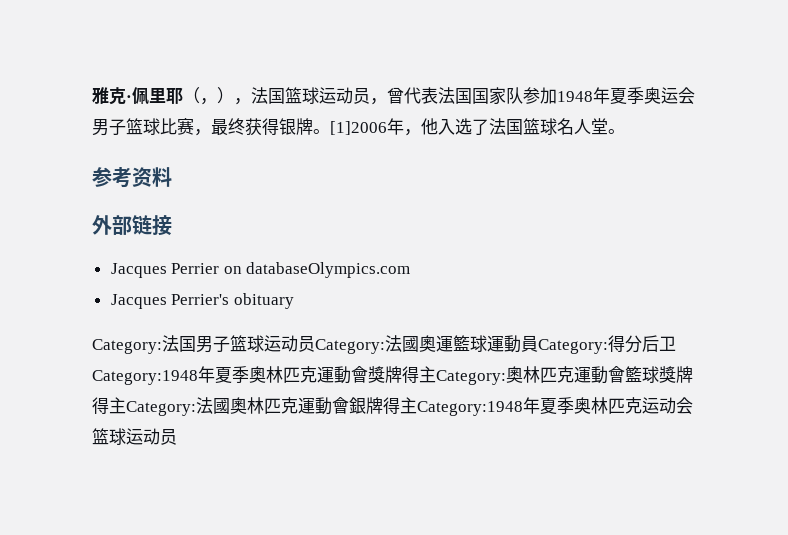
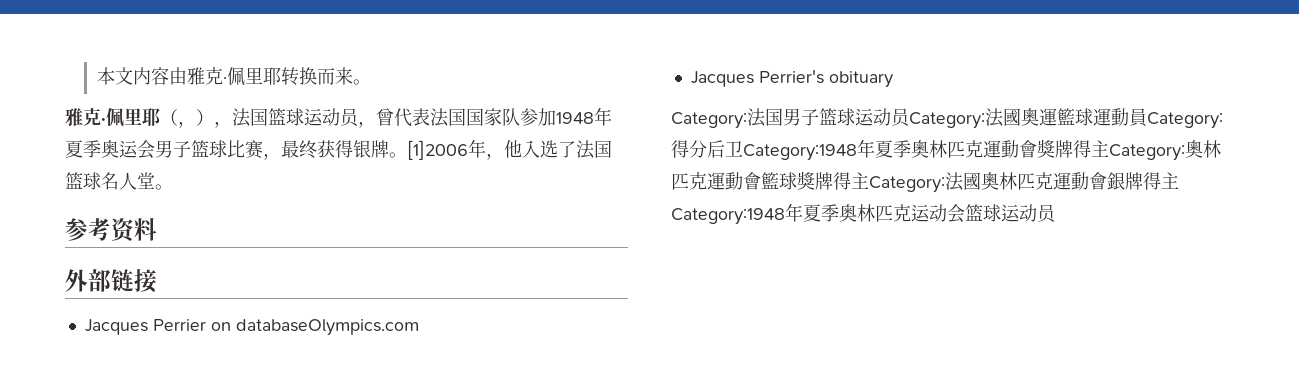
(92, 95) none -> [96,67,371,86] 本文内容由雅克·佩里耶转换而来。 //

